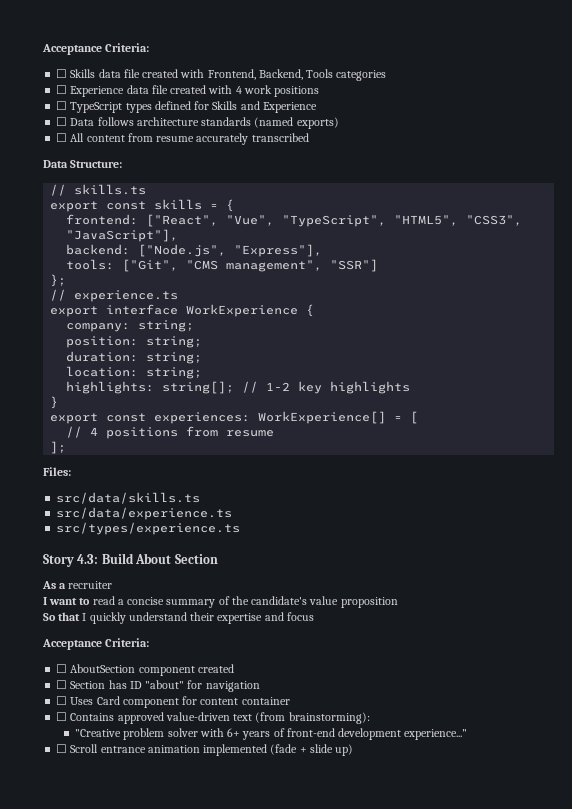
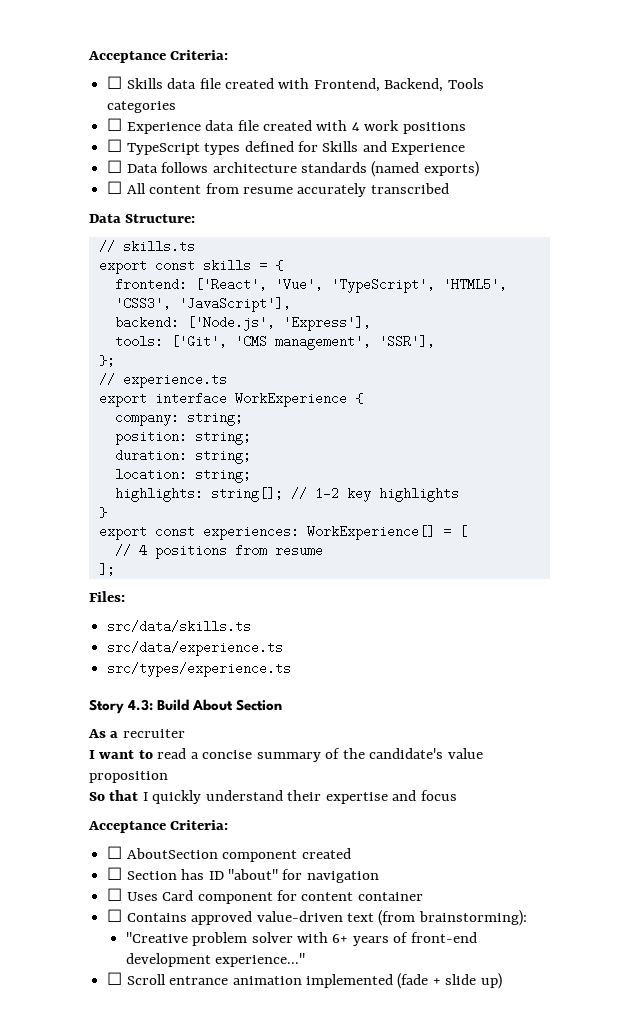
[146,214,523,227] [66,229,179,242] ["React", "Vue", "TypeScript", "HTML5", "CSS3", "JavaScript"], -> [194,278,507,293] [114,297,291,312] ['React', 'Vue', 'TypeScript', 'HTML5', 'CSS3', 'JavaScript'],
[138,244,323,257] ["Node.js", "Express"], -> [186,316,371,331] ['Node.js', 'Express'],
[122,259,379,272] ["Git", "CMS management", "SSR"] -> [170,335,435,350] ['Git', 'CMS management', 'SSR'],

